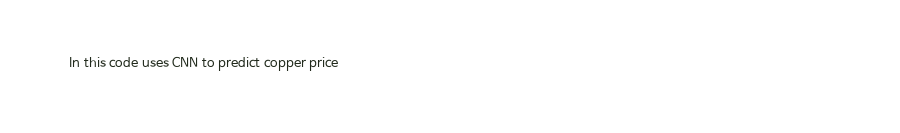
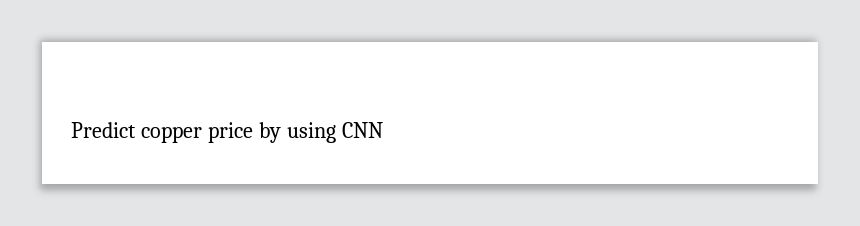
[69,56,339,71] In this code uses CNN to predict copper price -> [71,122,383,143] Predict copper price by using CNN

